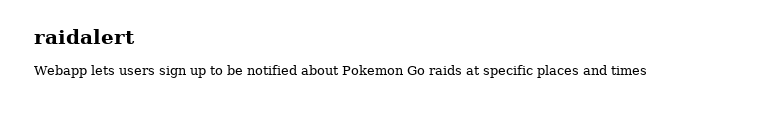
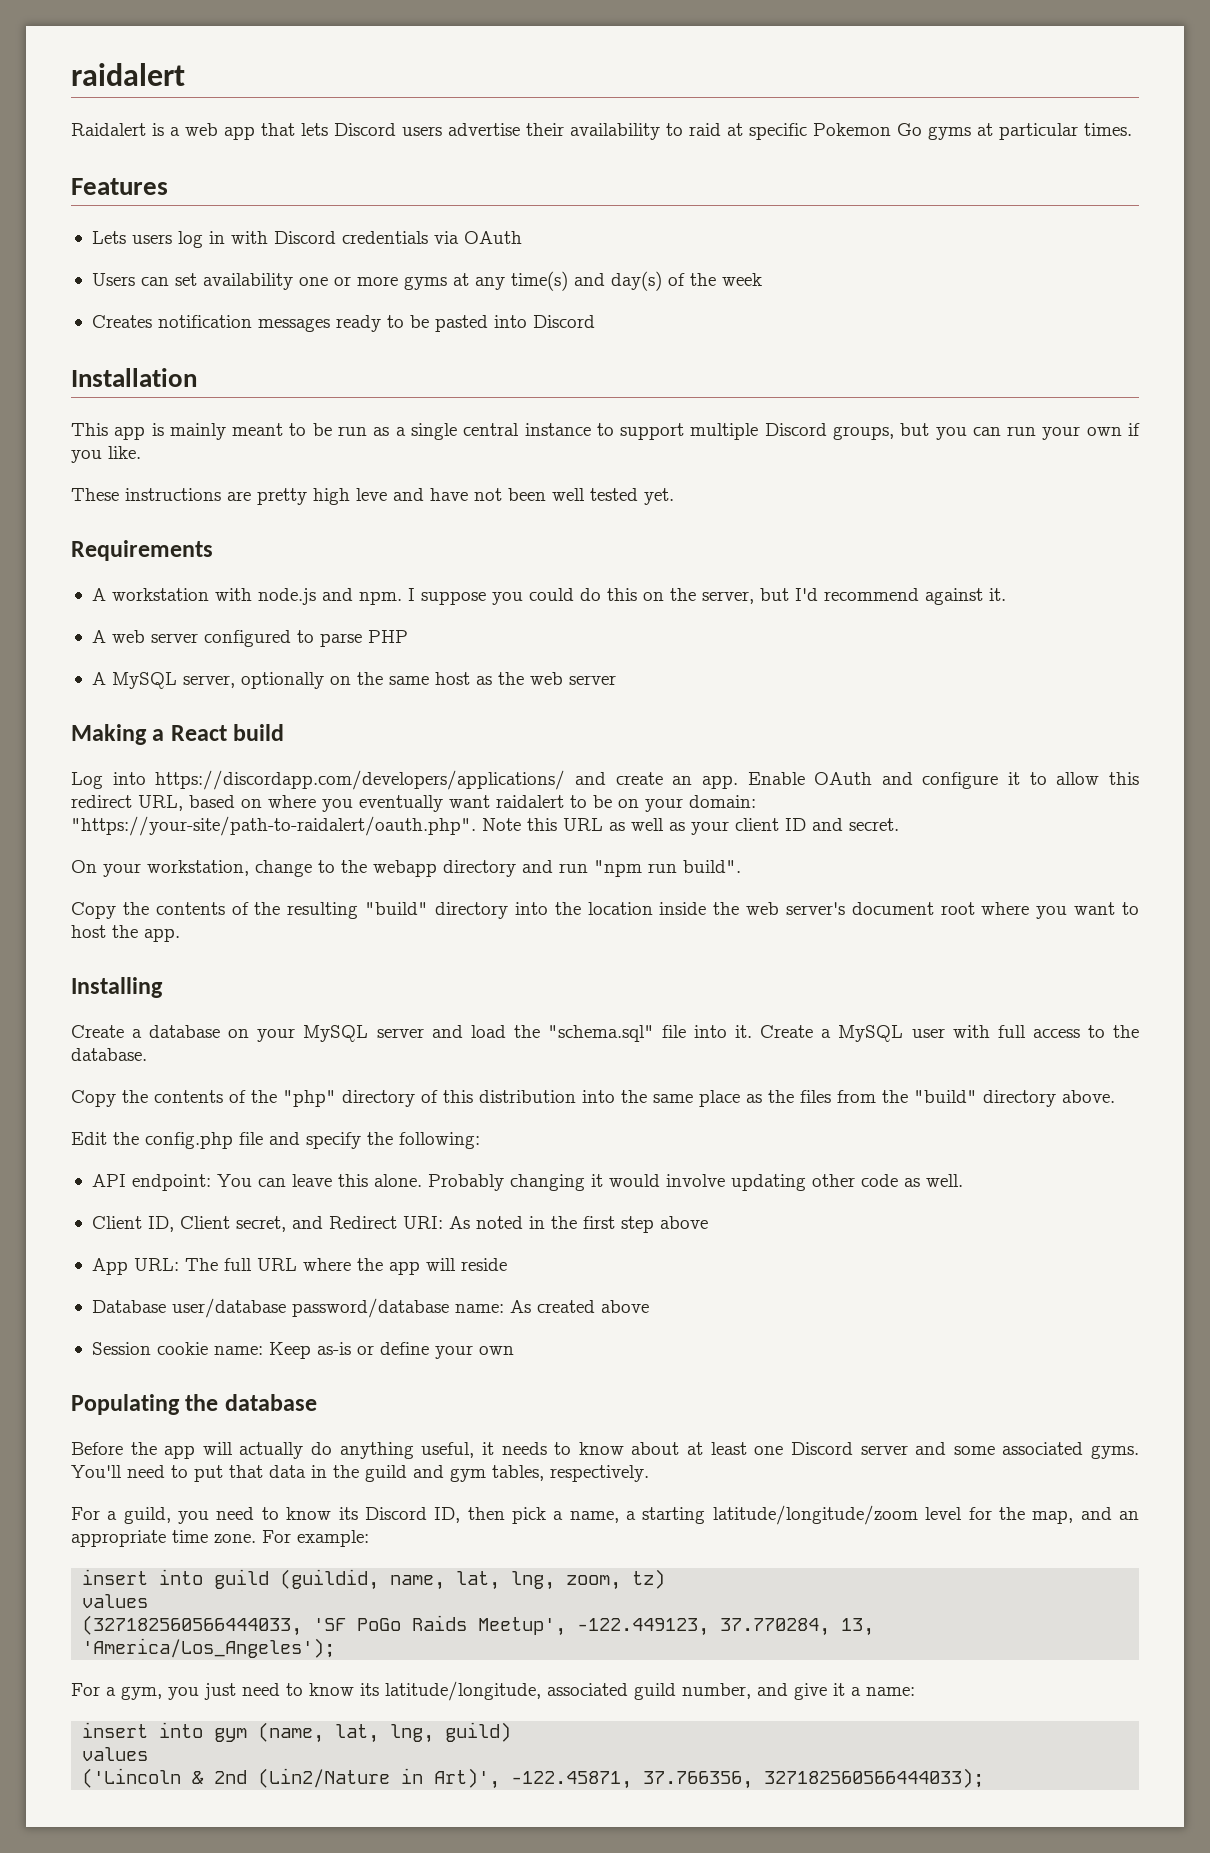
[34,65,647,78] Webapp lets users sign up to be notified about Pokemon Go raids at specific places and times -> [71,123,1132,140] [71,178,168,195] [91,231,522,248] [91,271,762,291] [91,315,595,332] [71,368,197,387] [71,423,1140,440] [71,446,141,463] [71,488,674,505] [71,540,213,561] [91,588,1006,605] [91,630,408,647] [91,672,616,689] [71,724,285,745] [71,770,1139,790] [71,795,756,812] [71,816,899,836] [71,860,741,877] [71,902,1140,919] [71,925,180,942] [71,977,163,998] [71,1025,1139,1042] [71,1048,147,1061] [71,1090,1115,1107] [71,1132,480,1149] [91,1174,963,1191] [91,1216,708,1233] [91,1258,507,1275] [91,1298,649,1318] [91,1342,514,1359] [71,1394,317,1415] [71,1442,1139,1459] [71,1465,649,1482] [71,1505,1139,1525] [71,1530,369,1547] [82,1569,666,1590] [82,1594,149,1608] [82,1615,875,1636] [82,1638,336,1658] [71,1681,915,1701] [82,1722,512,1743] [82,1747,149,1761] [82,1768,985,1789] Raidalert is a web app that lets Discord users advertise their availability to raid at specific Pokemon Go gyms at particular times. // Features // Lets users log in with Discord credentials via OAuth // Users can set availability one or more gyms at any time(s) and day(s) of the week // Creates notification messages ready to be pasted into Discord // Installation // This app is mainly meant to be run as a single central instance to support multiple Discord groups, but you can run your own if you like. // These instructions are pretty high leve and have not been well tested yet. // Requirements // A workstation with node.js and npm. I suppose you could do this on the server, but I'd recommend against it. // A web server configured to parse PHP // A MySQL server, optionally on the same host as the web server // Making a React build // Log into https://discordapp.com/developers/applications/ and create an app. Enable OAuth and configure it to allow this redirect URL, based on where you eventually want raidalert to be on your domain: "https://your-site/path-to-raidalert/oauth.php". Note this URL as well as your client ID and secret. // On your workstation, change to the webapp directory and run "npm run build". // Copy the contents of the resulting "build" directory into the location inside the web server's document root where you want to host the app. // Installing // Create a database on your MySQL server and load the "schema.sql" file into it. Create a MySQL user with full access to the database. // Copy the contents of the "php" directory of this distribution into the same place as the files from the "build" directory above. // Edit the config.php file and specify the following: // API endpoint: You can leave this alone. Probably changing it would involve updating other code as well. // Client ID, Client secret, and Redirect URI: As noted in the first step above // App URL: The full URL where the app will reside // Database user/database password/database name: As created above // Session cookie name: Keep as-is or define your own // Populating the database // Before the app will actually do anything useful, it needs to know about at least one Discord server and some associated gyms. You'll need to put that data in the guild and gym tables, respectively. // For a guild, you need to know its Discord ID, then pick a name, a starting latitude/longitude/zoom level for the map, and an appropriate time zone. For example: // insert into guild (guildid, name, lat, lng, zoom, tz) // values // (327182560566444033, 'SF PoGo Raids Meetup', -122.449123, 37.770284, 13, 'America/Los_Angeles'); // For a gym, you just need to know its latitude/longitude, associated guild number, and give it a name: // insert into gym (name, lat, lng, guild) // values // ('Lincoln & 2nd (Lin2/Nature in Art)', -122.45871, 37.766356, 327182560566444033);

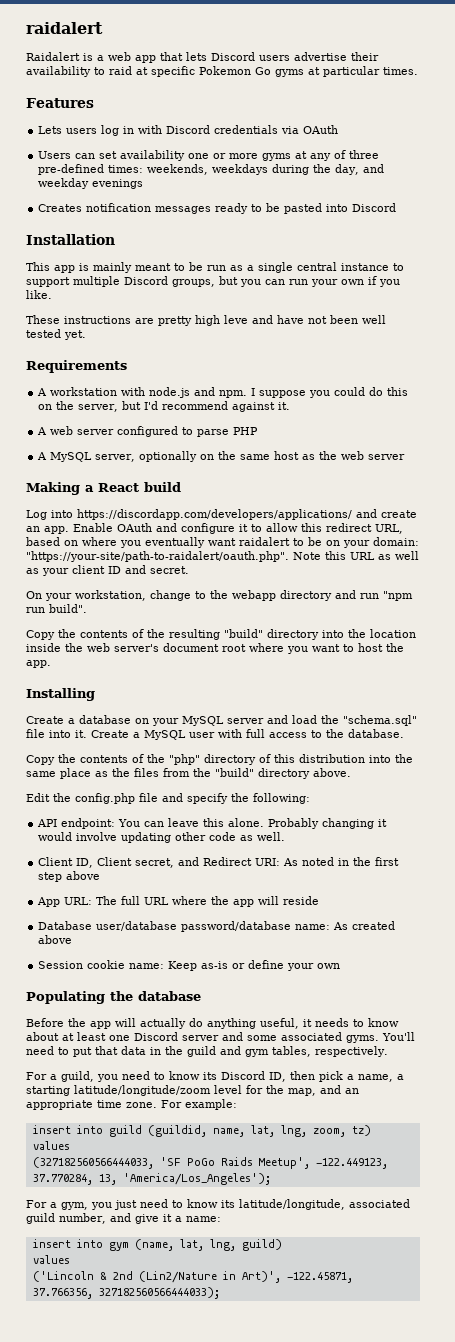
[510,271,762,291] time(s) and day(s) of the week -> [334,150,380,159] [38,164,385,175] [38,178,144,189] of three pre-defined times: weekends, weekdays during the day, and weekday evenings

